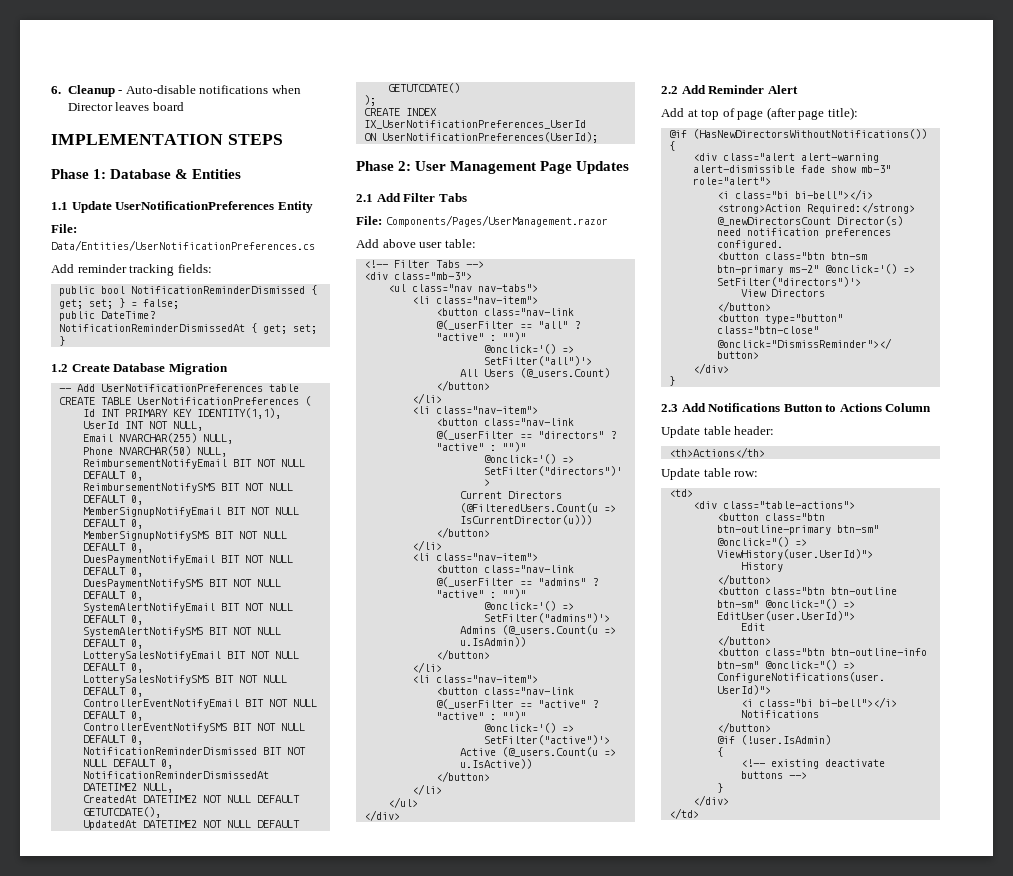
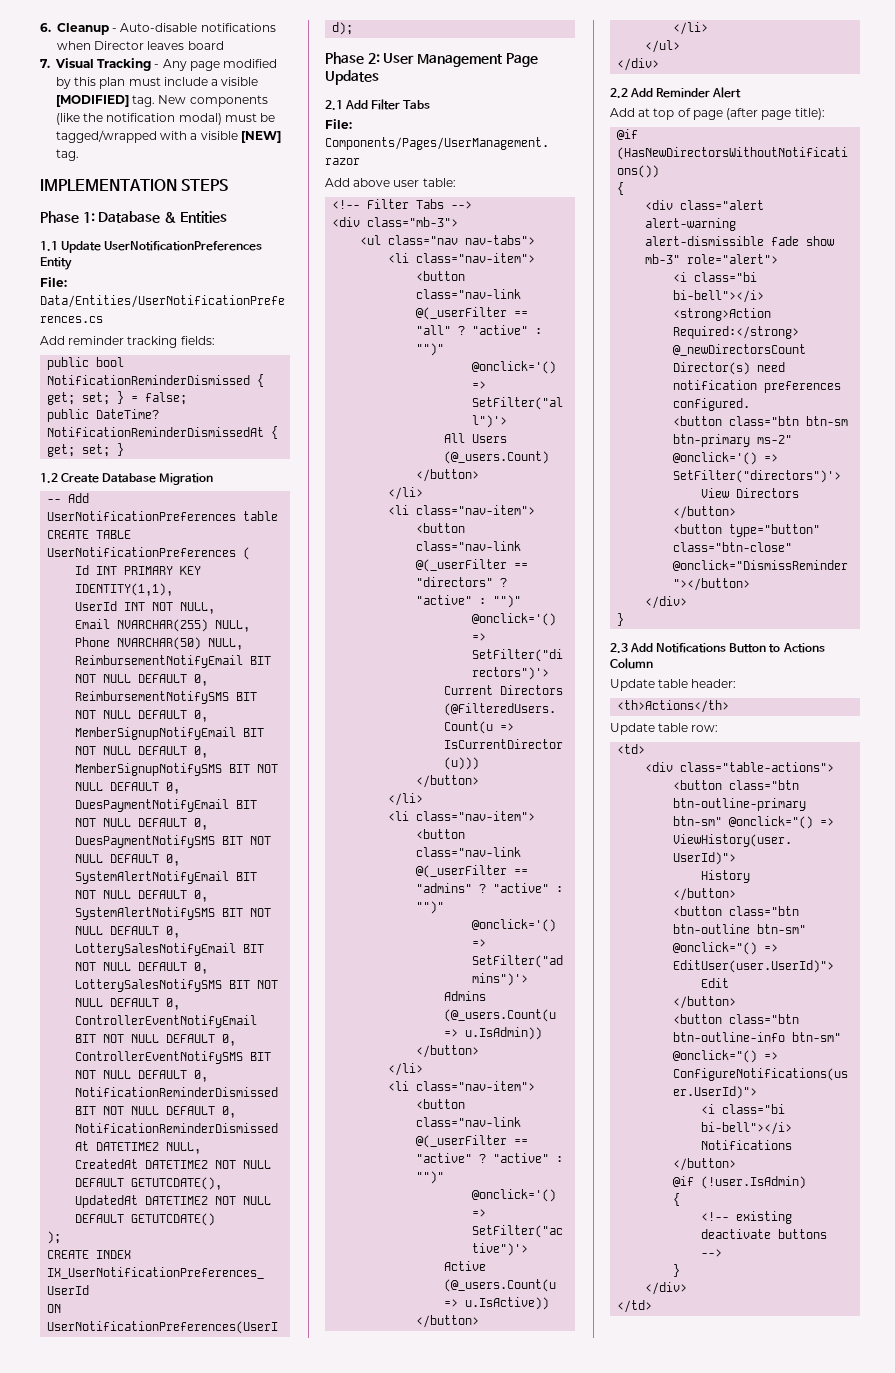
(184, 106) none -> [40,58,278,71] [56,77,259,89] [56,95,268,107] [56,113,276,125] [56,130,281,143] [56,149,79,161] // 7. Visual Tracking - Any page modified by this plan must include a visible [MODIFIED] tag. New components (like the notification modal) must be tagged/wrapped with a visible [NEW] tag.

